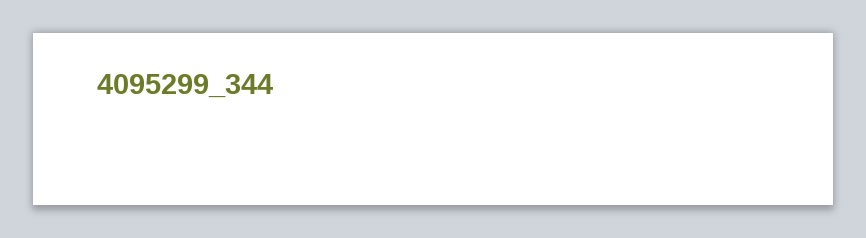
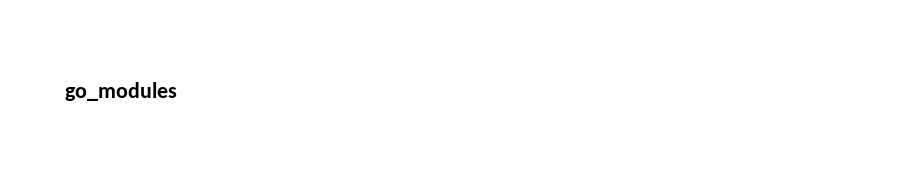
[97,74,273,98] 4095299_344 -> [65,82,177,101] go_modules

